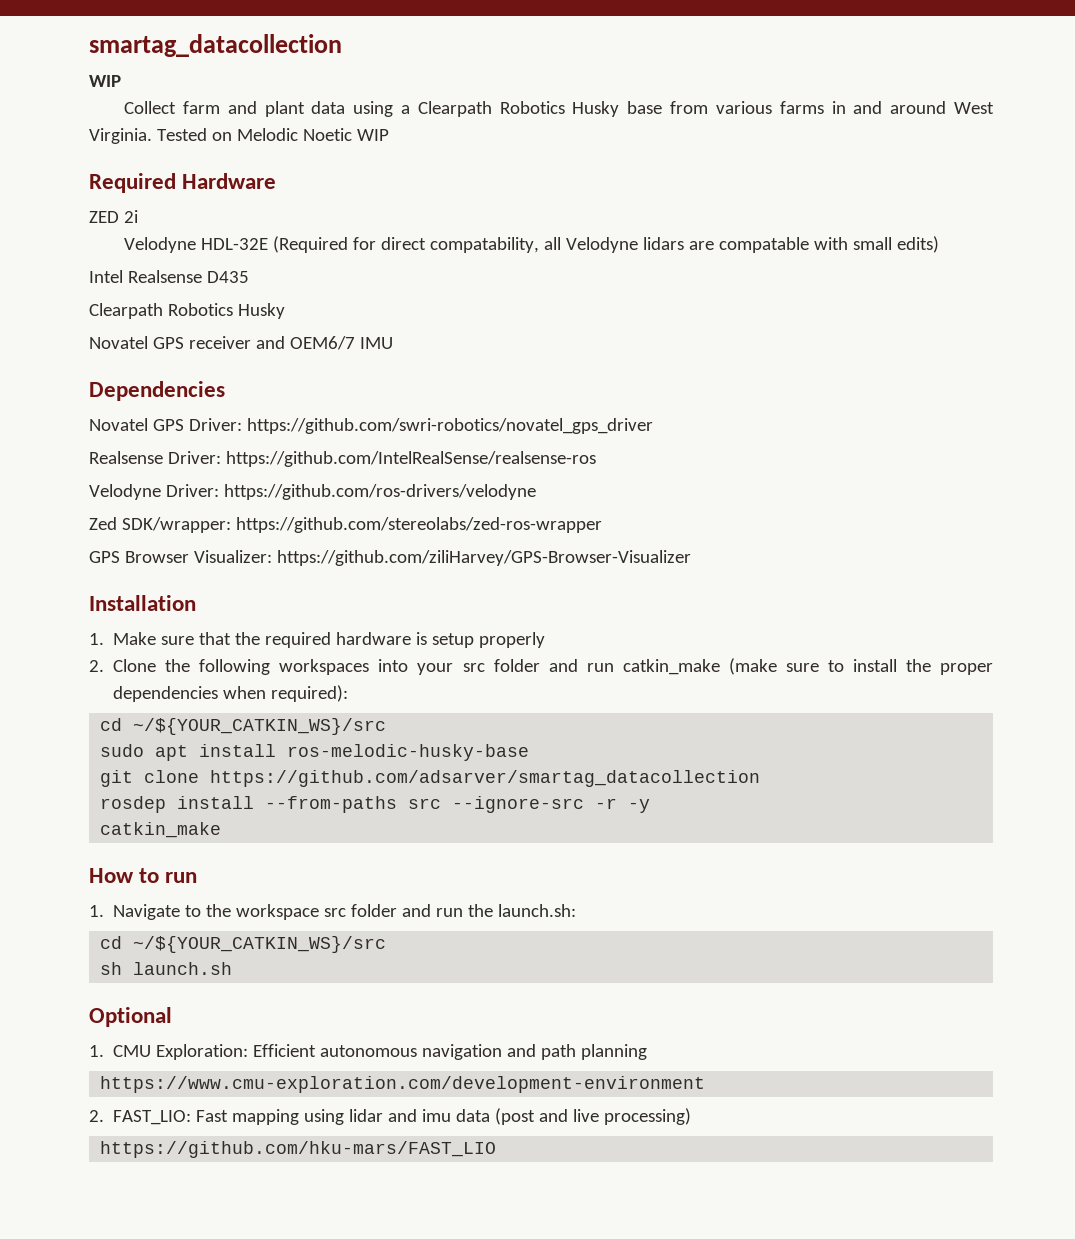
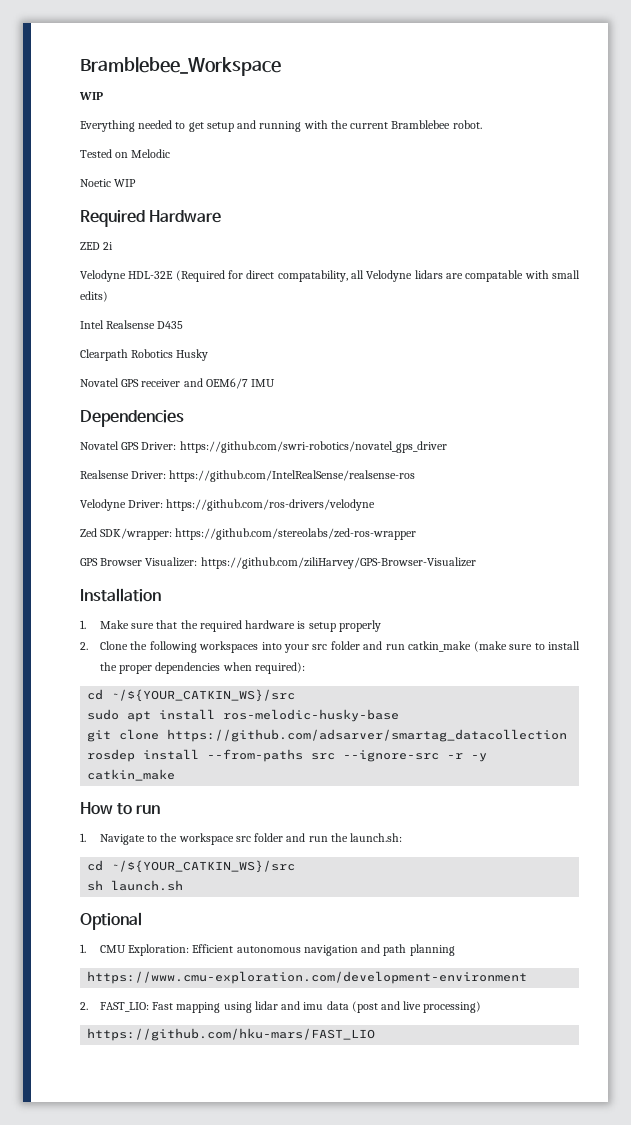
[89,34,342,57] [89,75,121,87] [124,101,995,117] [89,128,152,144] smartag_datacollection // WIP // Collect farm and plant data using a Clearpath Robotics Husky base from various farms in and around West Virginia. -> [80,57,281,76] [79,92,103,100] [80,120,482,132] Bramblebee_Workspace // WIP // Everything needed to get setup and running with the current Bramblebee robot. //
(298, 134) none -> (171, 153) //

